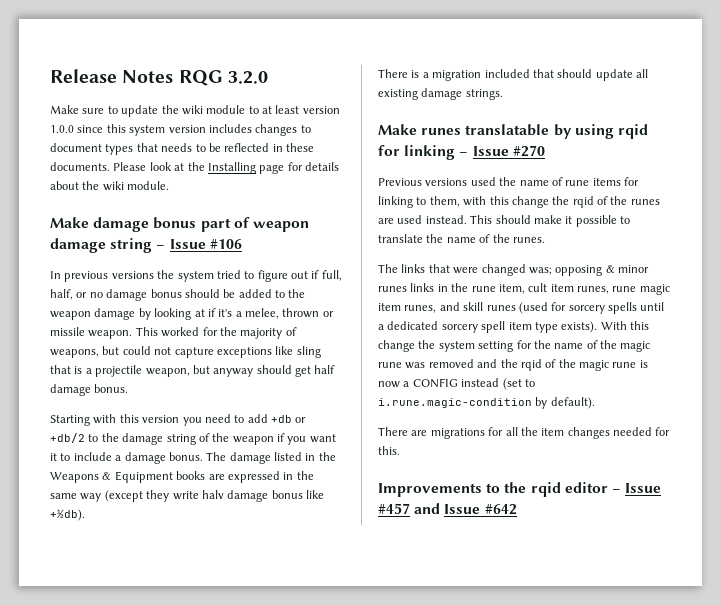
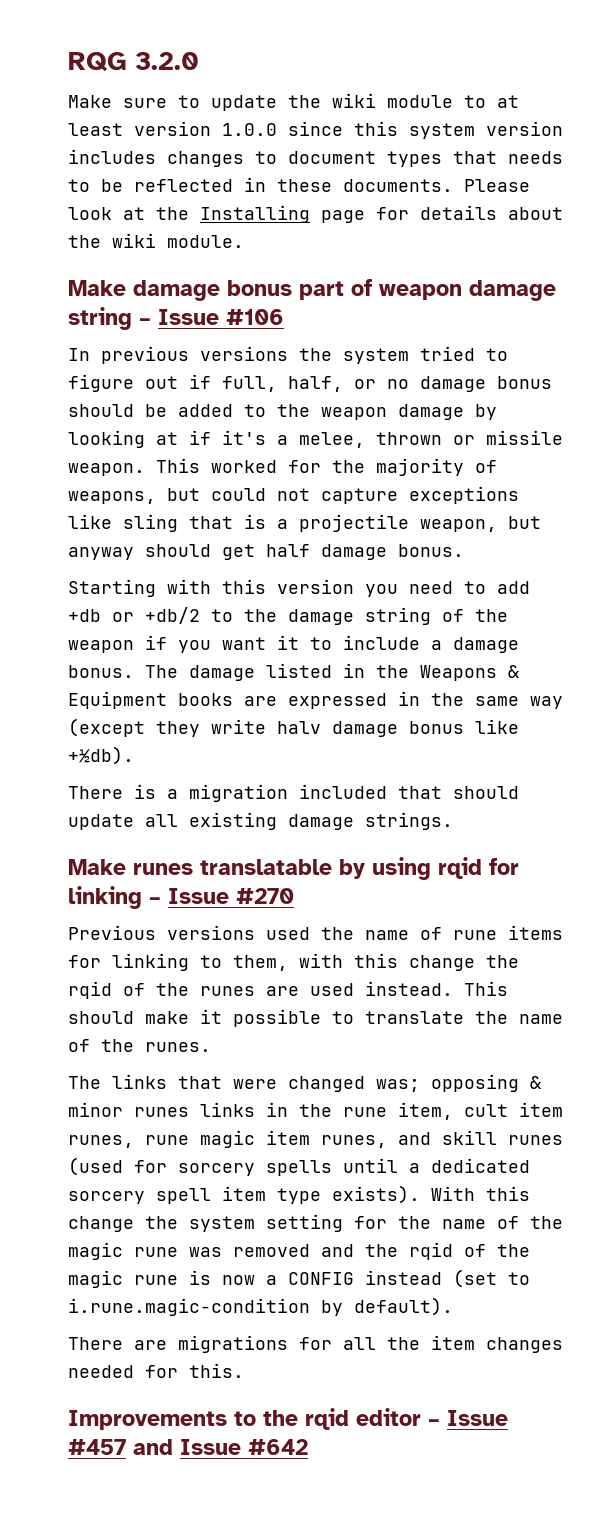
[50,69,174,83] Release Notes -> (68, 62) none

